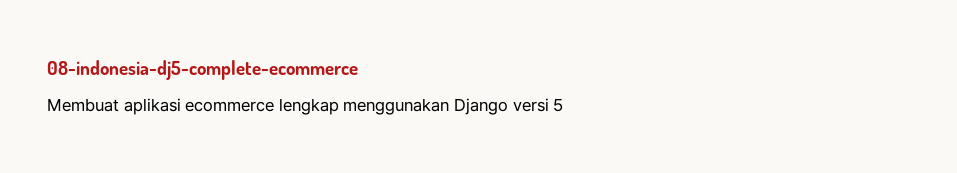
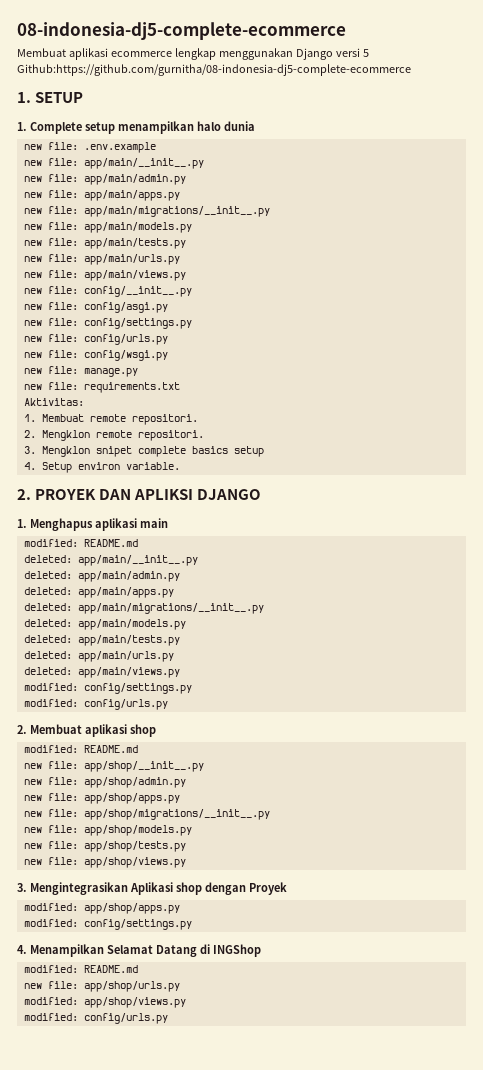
(564, 105) none -> [17,64,411,76] [17,92,84,103] [17,121,255,134] [23,142,156,153] [23,158,204,169] [23,174,186,185] [23,190,180,201] [23,206,270,217] [23,222,192,233] [23,238,186,249] [23,254,180,265] [23,270,186,281] [23,286,192,297] [23,302,168,313] [23,318,192,329] [23,334,168,345] [23,350,168,361] [23,366,138,377] [23,382,180,393] [23,398,84,406] [23,414,198,425] [23,430,204,441] [23,446,264,457] [23,462,180,473] [17,489,262,500] [17,518,168,531] [23,539,138,547] [23,555,198,566] [23,571,180,582] [23,587,174,598] [23,603,264,614] [23,619,186,630] [23,635,180,646] [23,651,174,662] [23,667,180,678] [23,683,192,694] [23,699,168,710] [17,724,156,737] [23,745,138,753] [23,761,204,772] [23,777,186,788] [23,793,180,804] [23,809,270,820] [23,825,192,836] [23,841,186,852] [23,857,186,868] [17,882,287,895] [23,903,180,914] [23,919,192,930] [17,944,261,957] [23,965,138,973] [23,981,180,992] [23,997,186,1008] [23,1013,168,1024] Github:https://github.com/gurnitha/08-indonesia-dj5-complete-ecommerce // 1. SETUP // 1. Complete setup menampilkan halo dunia // new file: .env.example // new file: app/main/__init__.py // new file: app/main/admin.py // new file: app/main/apps.py // new file: app/main/migrations/__init__.py // new file: app/main/models.py // new file: app/main/tests.py // new file: app/main/urls.py // new file: app/main/views.py // new file: config/__init__.py // new file: config/asgi.py // new file: config/settings.py // new file: config/urls.py // new file: config/wsgi.py // new file: manage.py // new file: requirements.txt // Aktivitas: // 1. Membuat remote repositori. // 2. Mengklon remote repositori. // 3. Mengklon snipet complete basics setup // 4. Setup environ variable. // 2. PROYEK DAN APLIKSI DJANGO // 1. Menghapus aplikasi main // modified: README.md // deleted: app/main/__init__.py // deleted: app/main/admin.py // deleted: app/main/apps.py // deleted: app/main/migrations/__init__.py // deleted: app/main/models.py // deleted: app/main/tests.py // deleted: app/main/urls.py // deleted: app/main/views.py // modified: config/settings.py // modified: config/urls.py // 2. Membuat aplikasi shop // modified: README.md // new file: app/shop/__init__.py // new file: app/shop/admin.py // new file: app/shop/apps.py // new file: app/shop/migrations/__init__.py // new file: app/shop/models.py // new file: app/shop/tests.py // new file: app/shop/views.py // 3. Mengintegrasikan Aplikasi shop dengan Proyek // modified: app/shop/apps.py // modified: config/settings.py // 4. Menampilkan Selamat Datang di INGShop // modified: README.md // new file: app/shop/urls.py // modified: app/shop/views.py // modified: config/urls.py

